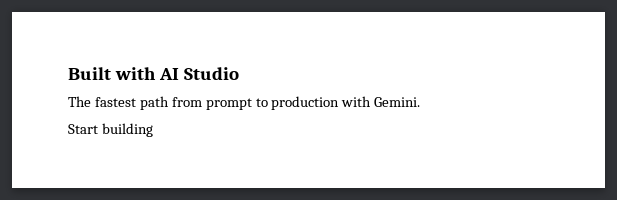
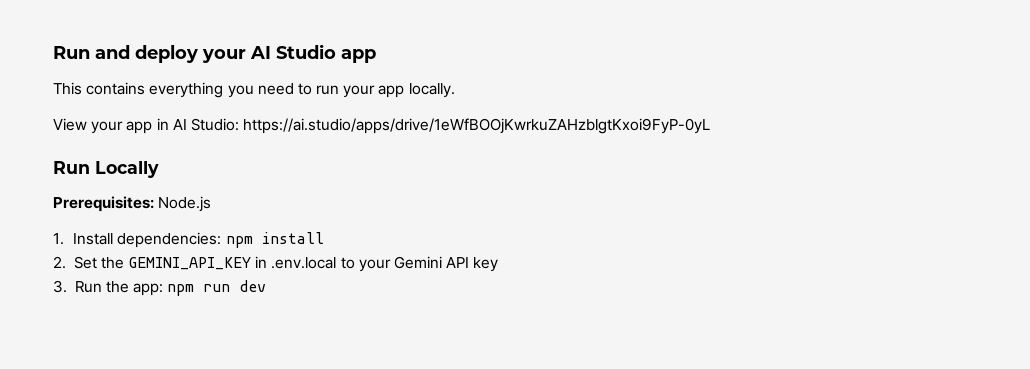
[68,67,239,80] [68,96,421,110] [68,123,153,137] Built with AI Studio // The fastest path from prompt to production with Gemini. // Start building -> [53,44,376,63] [53,82,455,98] [53,118,711,134] [53,161,159,178] [53,196,212,212] [53,232,324,248] [53,256,499,272] [53,280,267,296] Run and deploy your AI Studio app // This contains everything you need to run your app locally. // View your app in AI Studio: https://ai.studio/apps/drive/1eWfBOOjKwrkuZAHzblgtKxoi9FyP-0yL // Run Locally // Prerequisites: Node.js // 1. Install dependencies: npm install // 2. Set the GEMINI_API_KEY in .env.local to your Gemini API key // 3. Run the app: npm run dev

